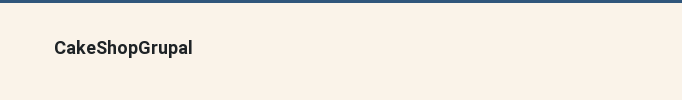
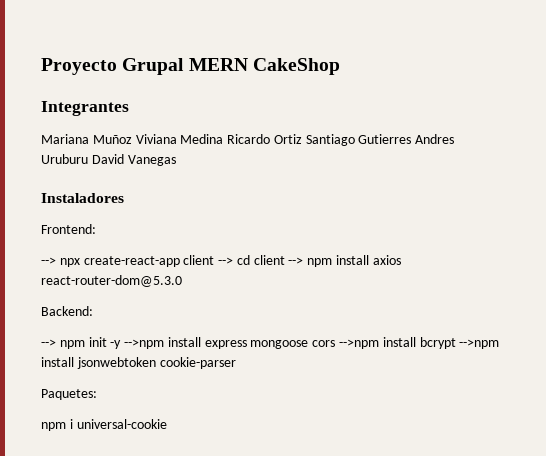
[54,40,193,58] CakeShopGrupal -> [41,58,340,75] [41,101,129,116] [41,134,455,146] [41,154,176,166] [41,193,124,203] [41,224,96,234] [41,255,401,267] [41,275,182,287] [41,306,93,316] [41,337,500,349] [41,357,236,369] [41,389,97,400] [41,419,167,431] Proyecto Grupal MERN CakeShop // Integrantes // Mariana Muñoz Viviana Medina Ricardo Ortiz Santiago Gutierres Andres Uruburu David Vanegas // Instaladores // Frontend: // --> npx create-react-app client --> cd client --> npm install axios react-router-dom@5.3.0 // Backend: // --> npm init -y -->npm install express mongoose cors -->npm install bcrypt -->npm install jsonwebtoken cookie-parser // Paquetes: // npm i universal-cookie

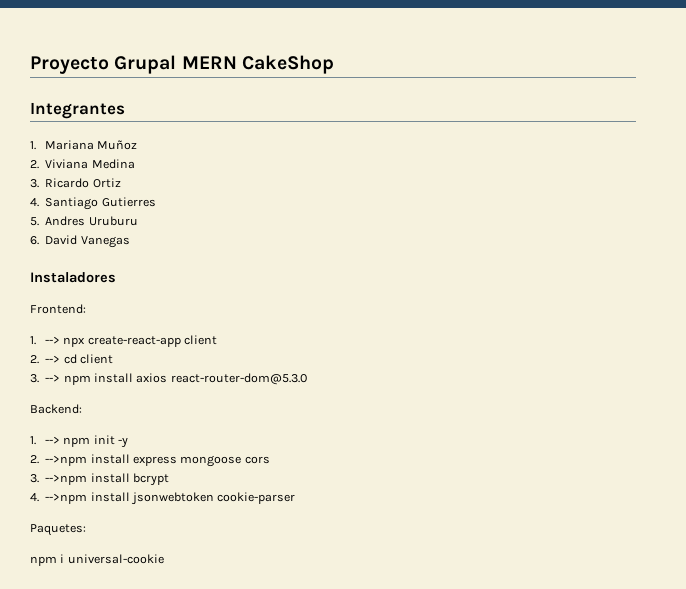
(129, 108) none -> [30,141,36,150] 1.
(132, 139) none -> [30,160,39,169] // 2.
(224, 139) none -> [30,179,39,188] // 3.
(302, 139) none -> [30,198,39,207] // 4.
(412, 139) none -> [30,217,39,226] // 5.
(88, 159) none -> [30,236,39,245] // 6.
(96, 229) none -> [30,336,36,345] 1.
(215, 260) none -> [30,355,39,364] // 2.
(285, 260) none -> [30,374,39,383] // 3.
(93, 311) none -> [30,436,36,445] 1.
(122, 344) none -> [30,455,39,464] // 2.
(336, 343) none -> [30,474,39,483] // 3.
(456, 343) none -> [30,493,39,502] // 4.

